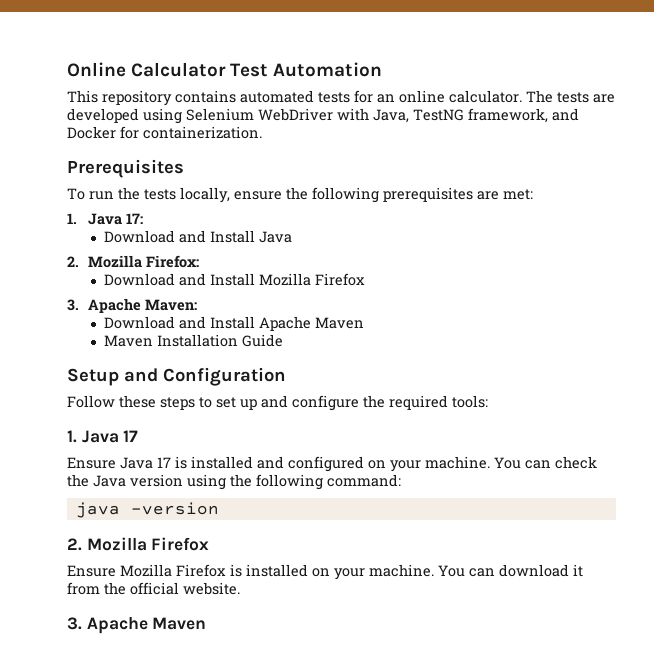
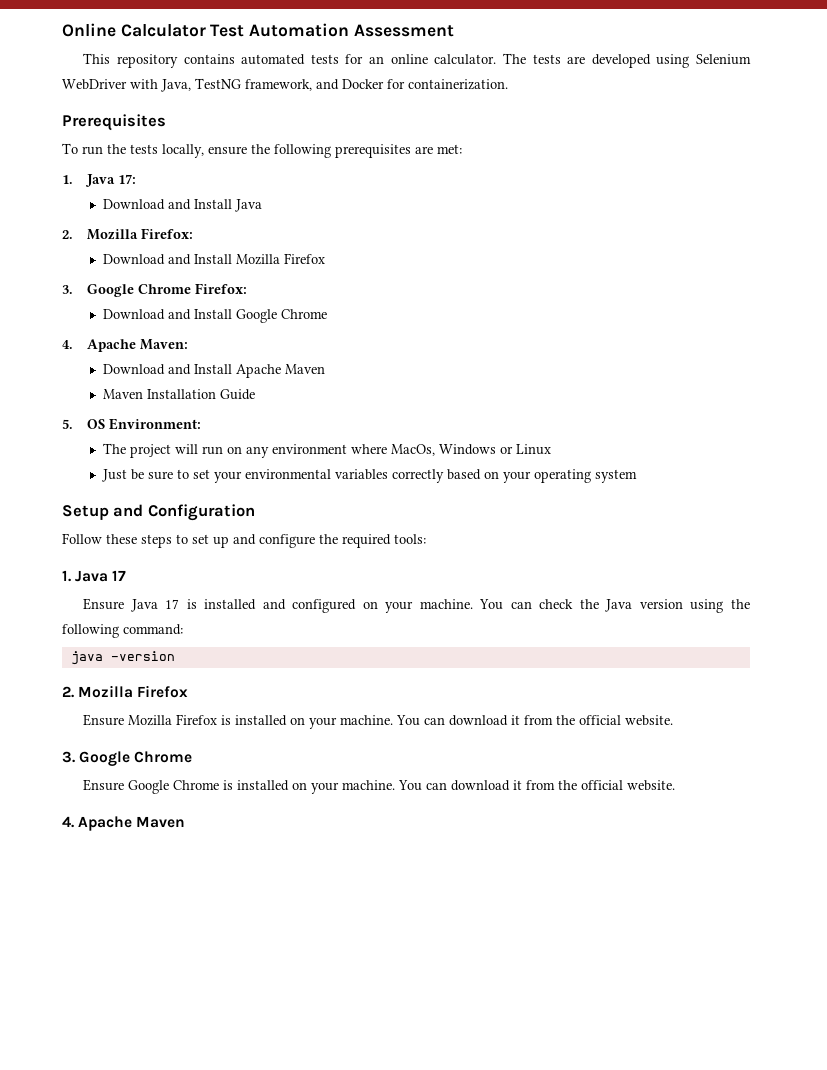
(383, 69) none -> [353,24,454,37] Assessment
(79, 305) none -> [87,283,248,297] [103,309,328,323] [62,340,73,349] Google Chrome Firefox: // Download and Install Google Chrome // 4.
(284, 340) none -> [62,418,202,430] [103,443,552,458] [102,469,638,483] // 5. OS Environment: // The project will run on any environment where MacOs, Windows or Linux // Just be sure to set your environmental variables correctly based on your operating system
(82, 623) none -> [79,751,193,766] [83,779,676,794] [62,816,74,828] Google Chrome // Ensure Google Chrome is installed on your machine. You can download it from the official website. // 4.

